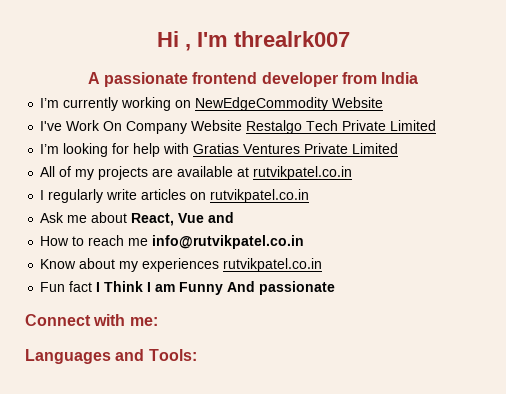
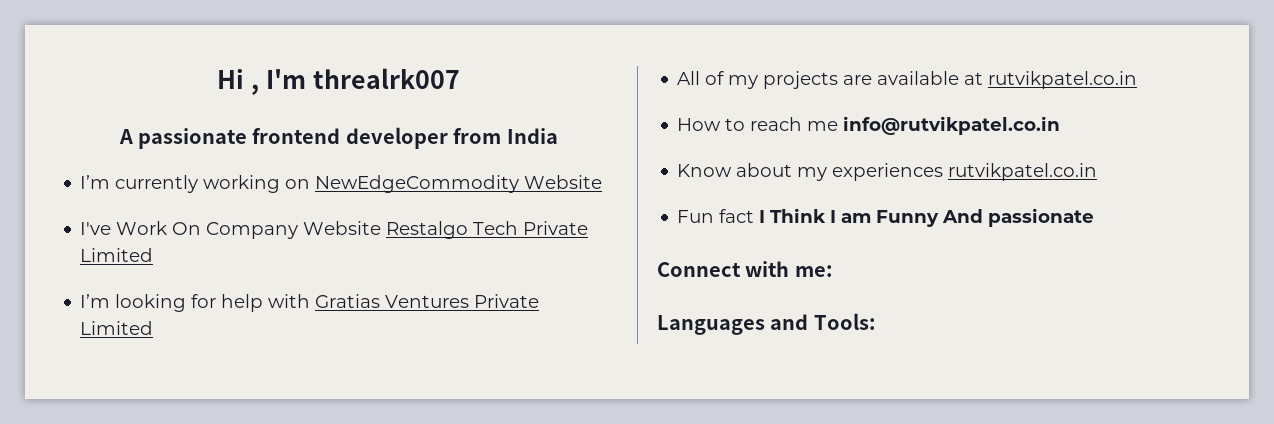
[40,189,310,203] [40,212,235,226] // I regularly write articles on rutvikpatel.co.in // Ask me about React, Vue and -> (1138, 80) none

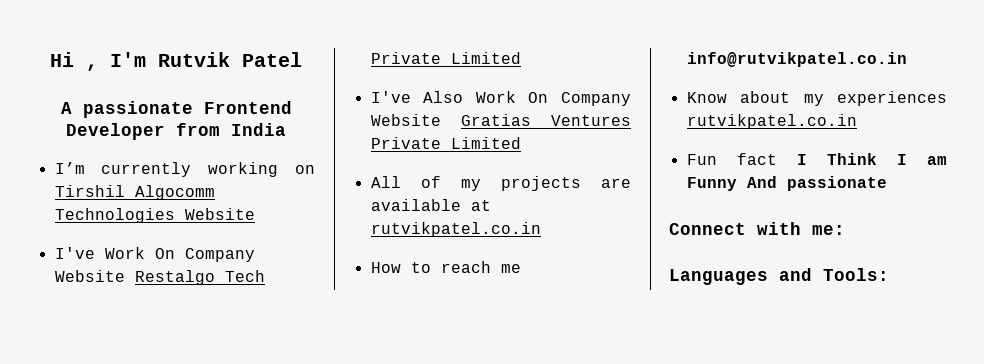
[312,68,460,89] threalrk007 -> [158,52,302,67] Rutvik Patel
[252,127,448,149] frontend developer -> [203,101,292,114] [66,123,165,140] Frontend Developer
[315,175,520,193] NewEdgeCommodity -> [54,185,215,200] [54,208,175,223] Tirshil Algocomm Technologies
[80,294,311,312] I’m looking for help with -> [370,91,631,106] [370,114,441,126] I've Also Work On Company Website

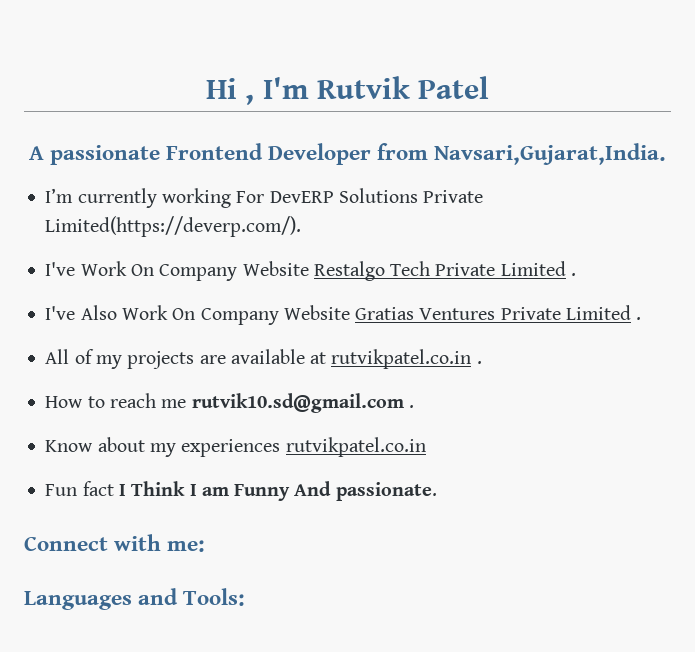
[231,123,286,136] India -> [434,143,667,165] Navsari,Gujarat,India.
[294,165,315,174] [54,185,215,200] [54,208,255,223] on Tirshil Algocomm Technologies Website -> [236,188,484,203] [45,216,302,237] For DevERP Solutions Private Limited(https://deverp.com/).
(521, 58) none -> [570,273,576,276] .
(521, 143) none -> [636,317,642,320] .
(541, 229) none -> [476,361,482,364] .
[686,52,907,67] info@rutvikpatel.co.in -> [191,393,414,413] rutvik10.sd@gmail.com .
[786,176,887,191] passionate -> [335,482,437,501] passionate.

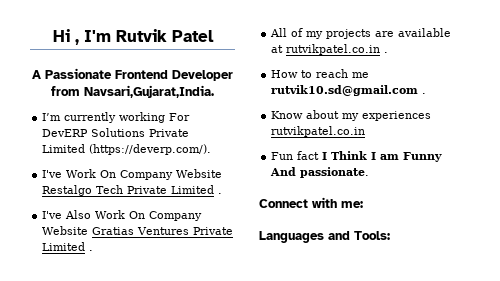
[49,145,160,165] passionate -> [45,68,112,79] Passionate
[45,216,302,237] Limited(https://deverp.com/). -> [42,144,212,155] Limited (https://deverp.com/).

